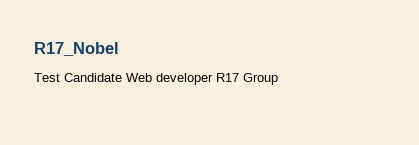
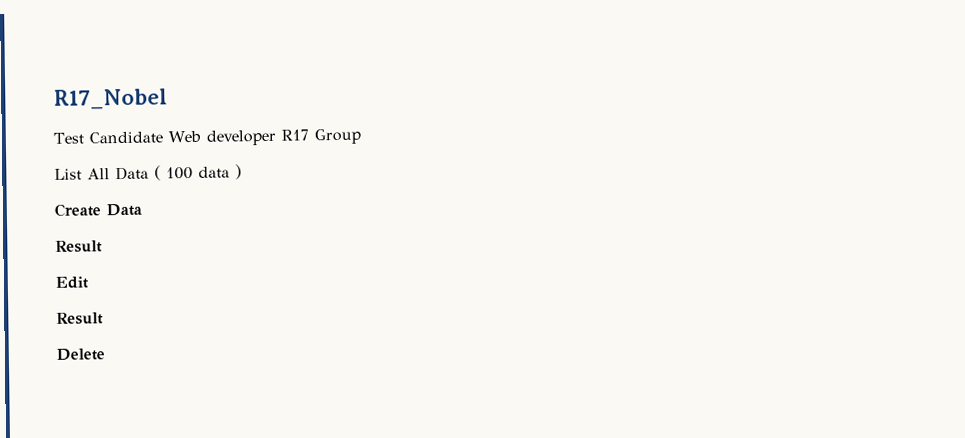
(278, 79) none -> [54,164,242,181] [54,203,142,217] [55,240,103,253] [55,276,89,289] [56,312,104,325] [56,348,105,361] // List All Data ( 100 data ) // Create Data // Result // Edit // Result // Delete

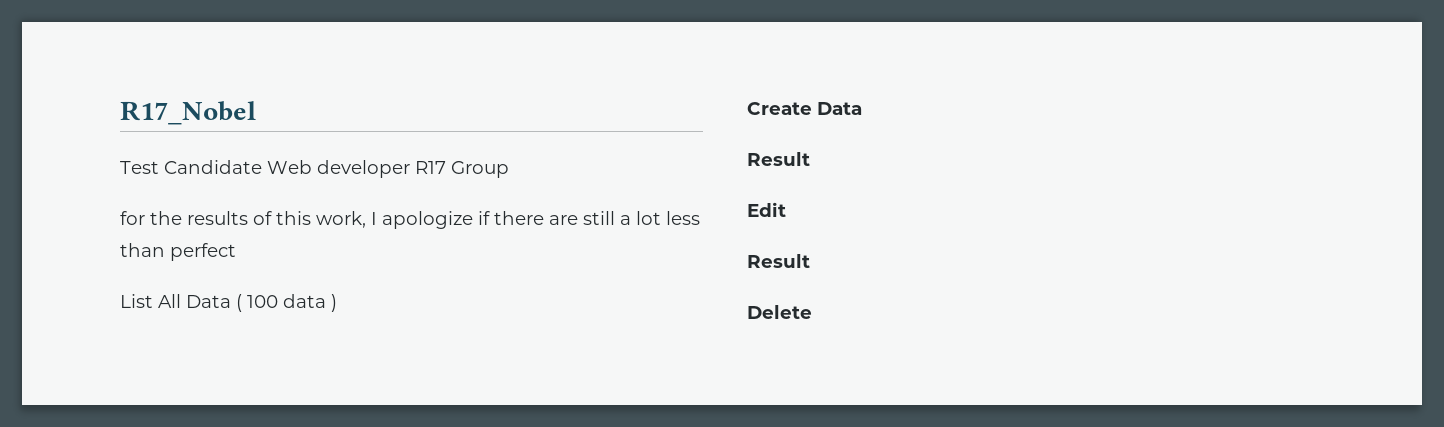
(361, 136) none -> [120,211,700,229] [120,243,236,261] // for the results of this work, I apologize if there are still a lot less than perfect

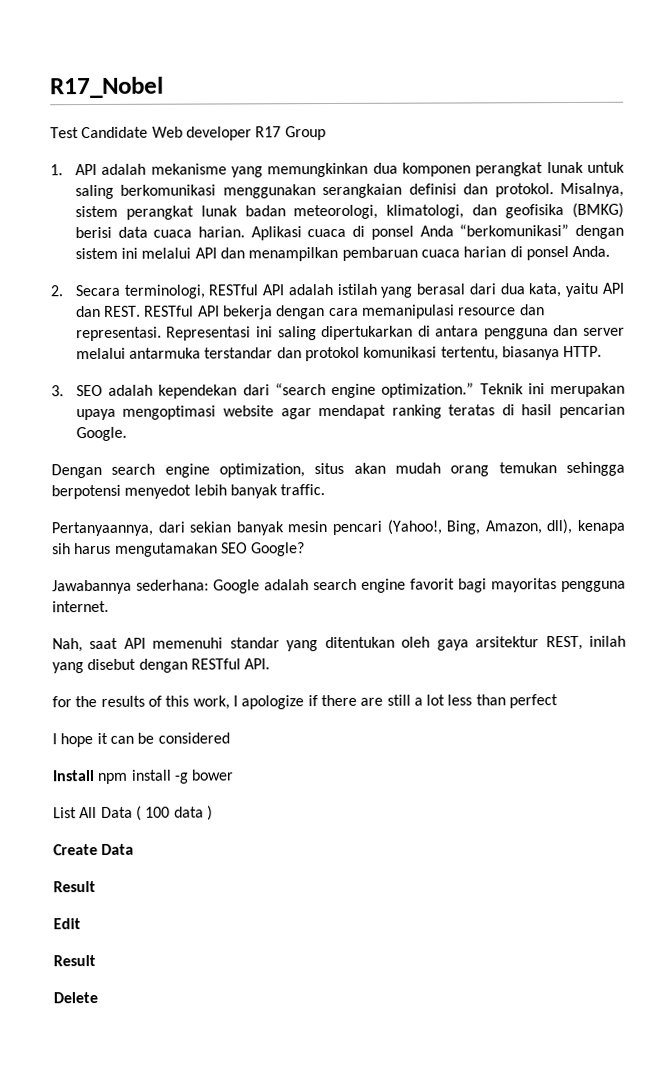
(509, 169) none -> [50,161,625,178] [74,182,624,200] [74,202,624,220] [74,224,624,241] [74,245,611,262] [50,282,624,299] [75,304,545,320] [75,324,626,342] [75,345,603,362] [51,382,625,399] [75,403,625,421] [75,426,127,442] [51,461,625,479] [51,484,326,500] [51,518,626,537] [52,542,306,557] [52,578,626,595] [52,600,109,613] [52,635,626,653] [52,658,271,674] // 1. API adalah mekanisme yang memungkinkan dua komponen perangkat lunak untuk saling berkomunikasi menggunakan serangkaian definisi dan protokol. Misalnya, sistem perangkat lunak badan meteorologi, klimatologi, dan geofisika (BMKG) berisi data cuaca harian. Aplikasi cuaca di ponsel Anda “berkomunikasi” dengan sistem ini melalui API dan menampilkan pembaruan cuaca harian di ponsel Anda. // 2. Secara terminologi, RESTful API adalah istilah yang berasal dari dua kata, yaitu API dan REST. RESTful API bekerja dengan cara memanipulasi resource dan representasi. Representasi ini saling dipertukarkan di antara pengguna dan server melalui antarmuka terstandar dan protokol komunikasi tertentu, biasanya HTTP. // 3. SEO adalah kependekan dari “search engine optimization.” Teknik ini merupakan upaya mengoptimasi website agar mendapat ranking teratas di hasil pencarian Google. // Dengan search engine optimization, situs akan mudah orang temukan sehingga berpotensi menyedot lebih banyak traffic. // Pertanyaannya, dari sekian banyak mesin pencari (Yahoo!, Bing, Amazon, dll), kenapa sih harus mengutamakan SEO Google? // Jawabannya sederhana: Google adalah search engine favorit bagi mayoritas pengguna internet. // Nah, saat API memenuhi standar yang ditentukan oleh gaya arsitektur REST, inilah yang disebut dengan RESTful API.
(236, 252) none -> [52,732,230,748] [52,769,235,784] // I hope it can be considered // Install npm install -g bower

